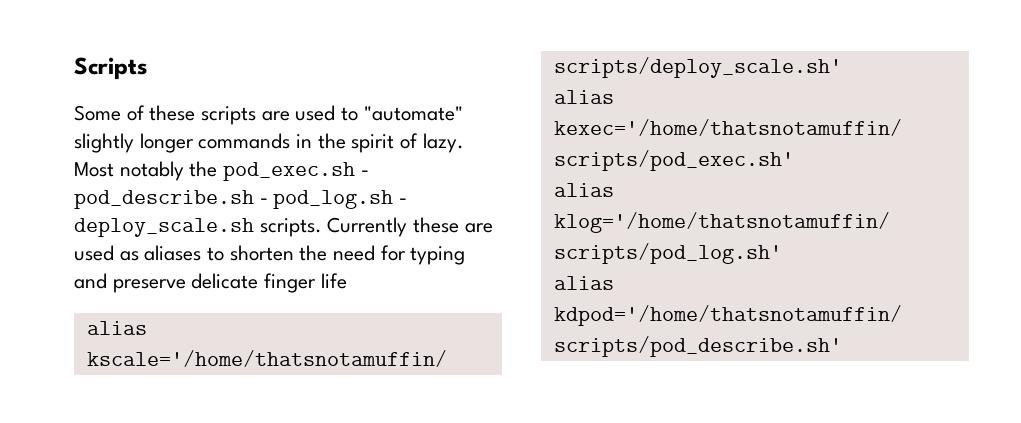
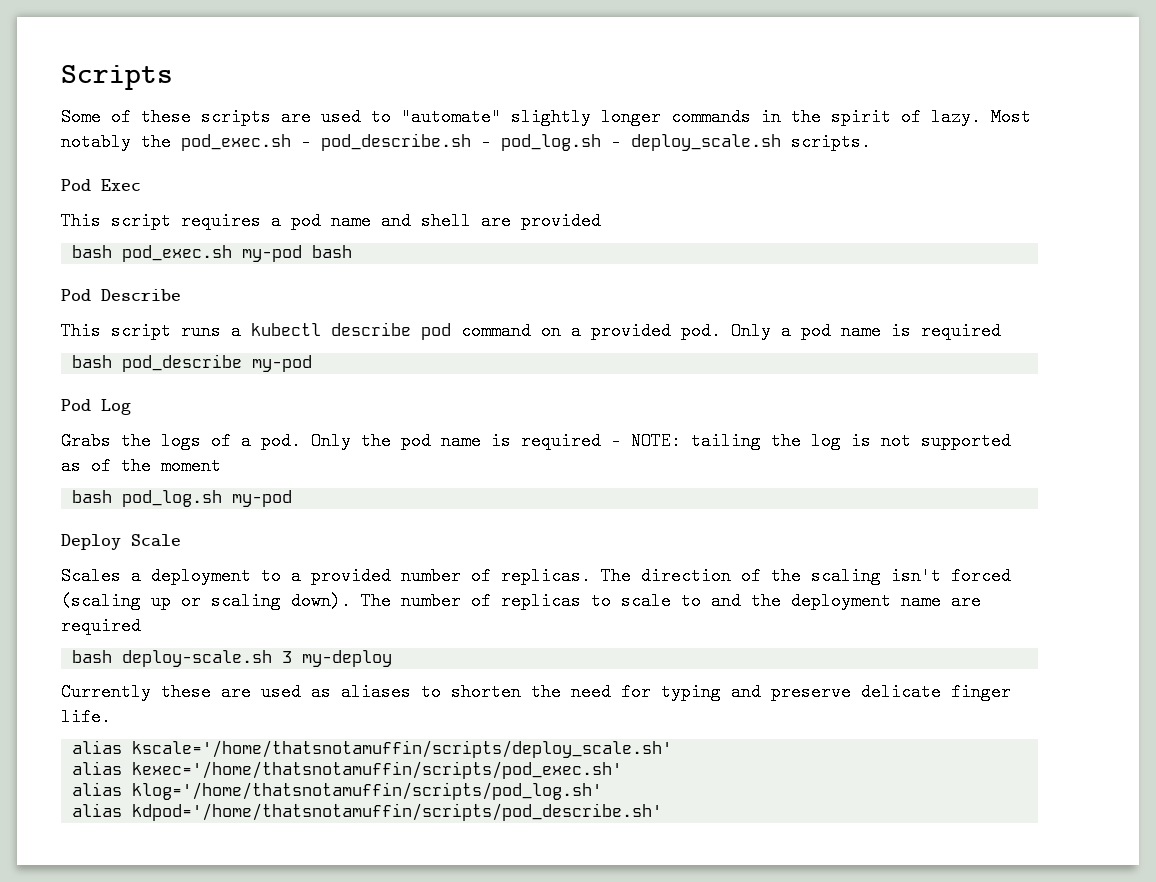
(322, 227) none -> [61,179,141,191] [61,212,601,230] [72,245,353,262] [61,289,181,301] [61,322,1001,340] [72,354,313,372] [61,399,131,415] [61,432,1011,450] [61,457,221,475] [72,490,293,507] [61,534,181,550] [61,567,1011,585] [61,592,981,610] [61,617,141,635] [72,650,393,667] // Pod Exec // This script requires a pod name and shell are provided // bash pod_exec.sh my-pod bash // Pod Describe // This script runs a kubectl describe pod command on a provided pod. Only a pod name is required // bash pod_describe my-pod // Pod Log // Grabs the logs of a pod. Only the pod name is required - NOTE: tailing the log is not supported as of the moment // bash pod_log.sh my-pod // Deploy Scale // Scales a deployment to a provided number of replicas. The direction of the scaling isn't forced (scaling up or scaling down). The number of replicas to scale to and the deployment name are required // bash deploy-scale.sh 3 my-deploy //
[320,273,347,289] life -> [61,708,111,726] life.

